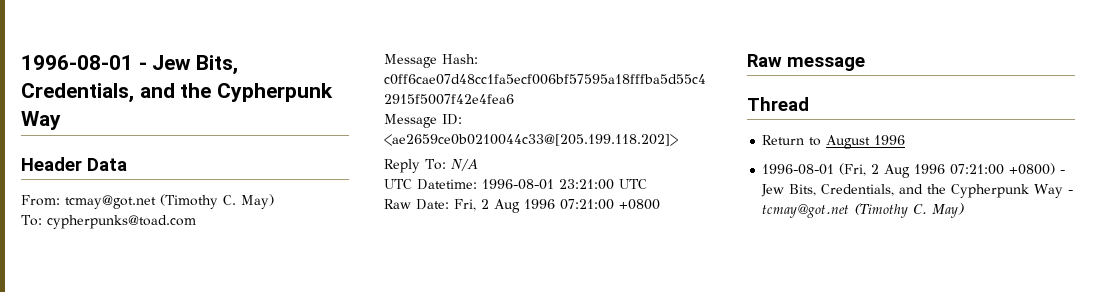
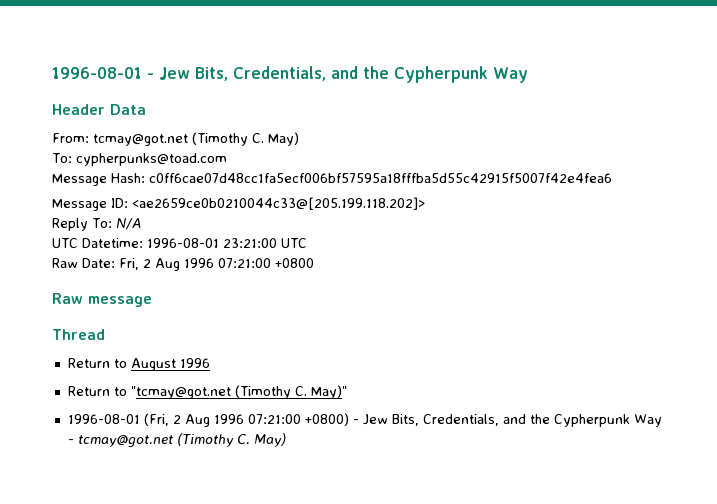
(906, 140) none -> [67,385,347,399] // Return to "tcmay@got.net (Timothy C. May)"

